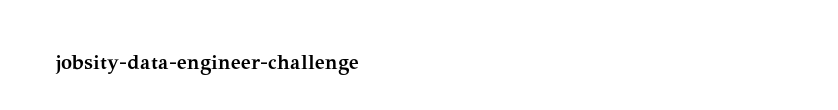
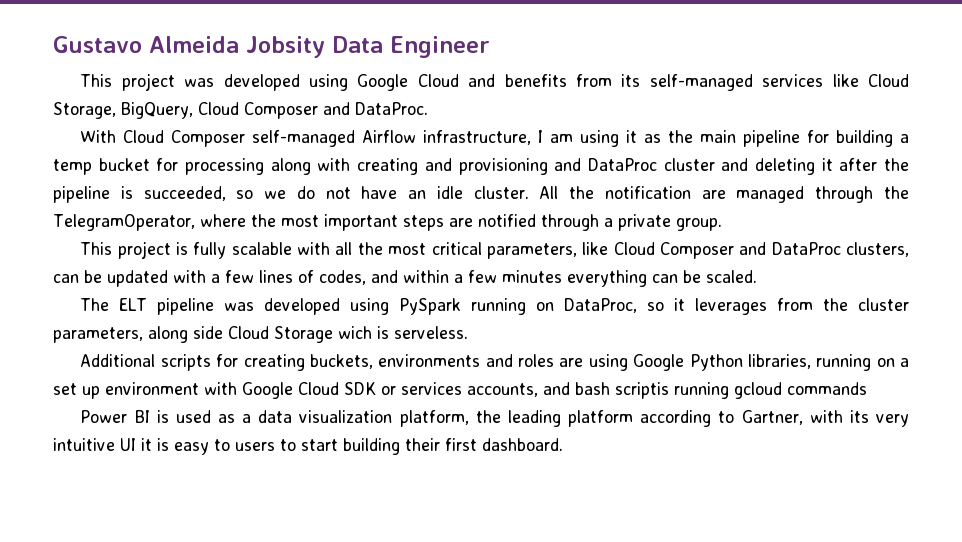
[55,55,359,75] jobsity-data-engineer-challenge -> [53,36,490,58] [80,73,910,91] [53,102,428,119] [80,130,909,147] [53,158,909,175] [53,186,909,203] [53,214,722,231] [80,241,909,259] [53,270,757,287] [80,298,909,315] [53,326,468,343] [80,354,909,371] [53,382,867,399] [80,410,909,427] [53,438,563,455] Gustavo Almeida Jobsity Data Engineer // This project was developed using Google Cloud and benefits from its self-managed services like Cloud Storage, BigQuery, Cloud Composer and DataProc. // With Cloud Composer self-managed Airflow infrastructure, I am using it as the main pipeline for building a temp bucket for processing along with creating and provisioning and DataProc cluster and deleting it after the pipeline is succeeded, so we do not have an idle cluster. All the notification are managed through the TelegramOperator, where the most important steps are notified through a private group. // This project is fully scalable with all the most critical parameters, like Cloud Composer and DataProc clusters, can be updated with a few lines of codes, and within a few minutes everything can be scaled. // The ELT pipeline was developed using PySpark running on DataProc, so it leverages from the cluster parameters, along side Cloud Storage wich is serveless. // Additional scripts for creating buckets, environments and roles are using Google Python libraries, running on a set up environment with Google Cloud SDK or services accounts, and bash scriptis running gcloud commands // Power BI is used as a data visualization platform, the leading platform according to Gartner, with its very intuitive UI it is easy to users to start building their first dashboard.

